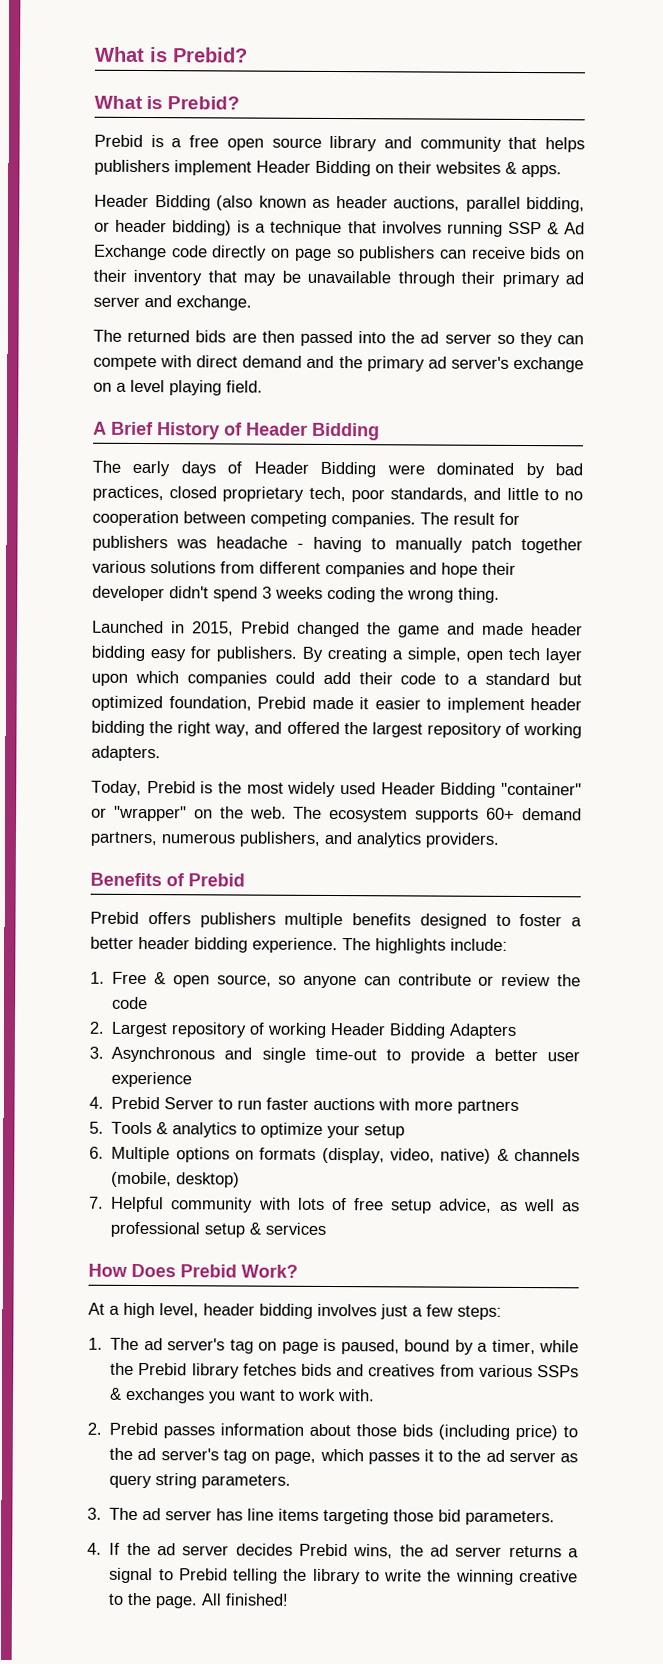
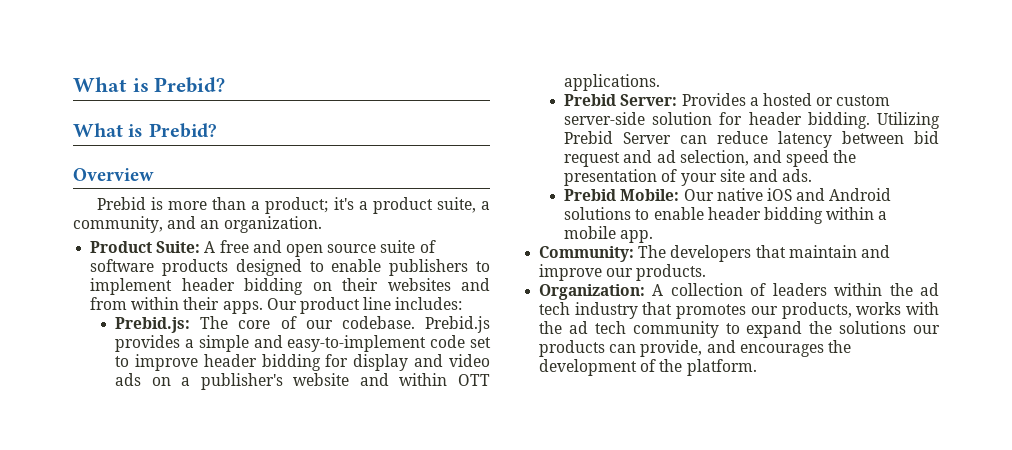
[94,134,585,153] [94,159,562,178] [94,194,585,213] [94,219,585,237] [93,244,585,262] [93,269,585,288] [93,295,252,311] [93,329,584,348] [93,355,584,373] [93,379,263,396] [93,421,380,441] [92,460,584,479] [92,485,583,503] [92,510,520,528] [92,535,583,554] [92,560,516,578] [92,585,500,603] [92,620,583,638] [91,645,582,664] [91,670,582,687] [91,695,582,714] [91,720,582,739] [91,745,161,762] [91,780,582,798] [91,805,582,823] [90,831,499,848] [90,872,245,887] [90,911,582,929] [90,936,508,954] [90,971,581,989] [112,996,149,1010] [89,1021,517,1039] [89,1046,580,1064] [111,1071,193,1088] [89,1096,520,1114] [89,1121,406,1139] [89,1146,580,1164] [111,1171,241,1188] [89,1196,581,1214] [110,1221,327,1238] [88,1263,298,1278] [88,1302,502,1320] [88,1337,579,1355] [110,1362,580,1379] [110,1387,376,1404] [87,1422,578,1441] [109,1447,578,1465] [109,1473,292,1489] [87,1507,556,1526] [87,1542,579,1559] [109,1567,578,1585] [108,1592,290,1609] // Prebid is a free open source library and community that helps publishers implement Header Bidding on their websites & apps. // Header Bidding (also known as header auctions, parallel bidding, or header bidding) is a technique that involves running SSP & Ad Exchange code directly on page so publishers can receive bids on their inventory that may be unavailable through their primary ad server and exchange. // The returned bids are then passed into the ad server so they can compete with direct demand and the primary ad server's exchange on a level playing field. // A Brief History of Header Bidding // The early days of Header Bidding were dominated by bad practices, closed proprietary tech, poor standards, and little to no cooperation between competing companies. The result for publishers was headache - having to manually patch together various solutions from different companies and hope their developer didn't spend 3 weeks coding the wrong thing. // Launched in 2015, Prebid changed the game and made header bidding easy for publishers. By creating a simple, open tech layer upon which companies could add their code to a standard but optimized foundation, Prebid made it easier to implement header bidding the right way, and offered the largest repository of working adapters. // Today, Prebid is the most widely used Header Bidding "container" or "wrapper" on the web. The ecosystem supports 60+ demand partners, numerous publishers, and analytics providers. // Benefits of Prebid // Prebid offers publishers multiple benefits designed to foster a better header bidding experience. The highlights include: // 1. Free & open source, so anyone can contribute or review the code // 2. Largest repository of working Header Bidding Adapters // 3. Asynchronous and single time-out to provide a better user experience // 4. Prebid Server to run faster auctions with more partners // 5. Tools & analytics to optimize your setup // 6. Multiple options on formats (display, video, native) & channels (mobile, desktop) // 7. Helpful community with lots of free setup advice, as well as professional setup & services // How Does Prebid Work? // At a high level, header bidding involves just a few steps: // 1. The ad server's tag on page is paused, bound by a timer, while the Prebid library fetches bids and creatives from various SSPs & exchanges you want to work with. // 2. Prebid passes information about those bids (including price) to the ad server's tag on page, which passes it to the ad server as query string parameters. // 3. The ad server has line items targeting those bid parameters. // 4. If the ad server decides Prebid wins, the ad server returns a signal to Prebid telling the library to write the winning creative to the page. All finished! -> [73,168,154,181] [96,197,490,214] [73,216,322,233] [90,240,436,257] [90,259,490,276] [90,278,490,295] [90,297,463,314] [115,316,490,333] [115,335,491,352] [115,354,490,371] [115,373,490,390] [564,74,661,91] [564,93,891,106] [564,112,940,129] [564,131,939,148] [564,150,857,167] [564,169,813,186] [564,188,892,201] [564,207,888,224] [564,226,654,243] [539,245,890,262] [539,264,707,281] [539,283,939,300] [539,302,939,319] [539,321,940,338] [539,340,851,357] [539,359,757,376] // Overview // Prebid is more than a product; it's a product suite, a community, and an organization. // Product Suite: A free and open source suite of software products designed to enable publishers to implement header bidding on their websites and from within their apps. Our product line includes: // Prebid.js: The core of our codebase. Prebid.js provides a simple and easy-to-implement code set to improve header bidding for display and video ads on a publisher's website and within OTT applications. // Prebid Server: Provides a hosted or custom server-side solution for header bidding. Utilizing Prebid Server can reduce latency between bid request and ad selection, and speed the presentation of your site and ads. // Prebid Mobile: Our native iOS and Android solutions to enable header bidding within a mobile app. // Community: The developers that maintain and improve our products. // Organization: A collection of leaders within the ad tech industry that promotes our products, works with the ad tech community to expand the solutions our products can provide, and encourages the development of the platform.

